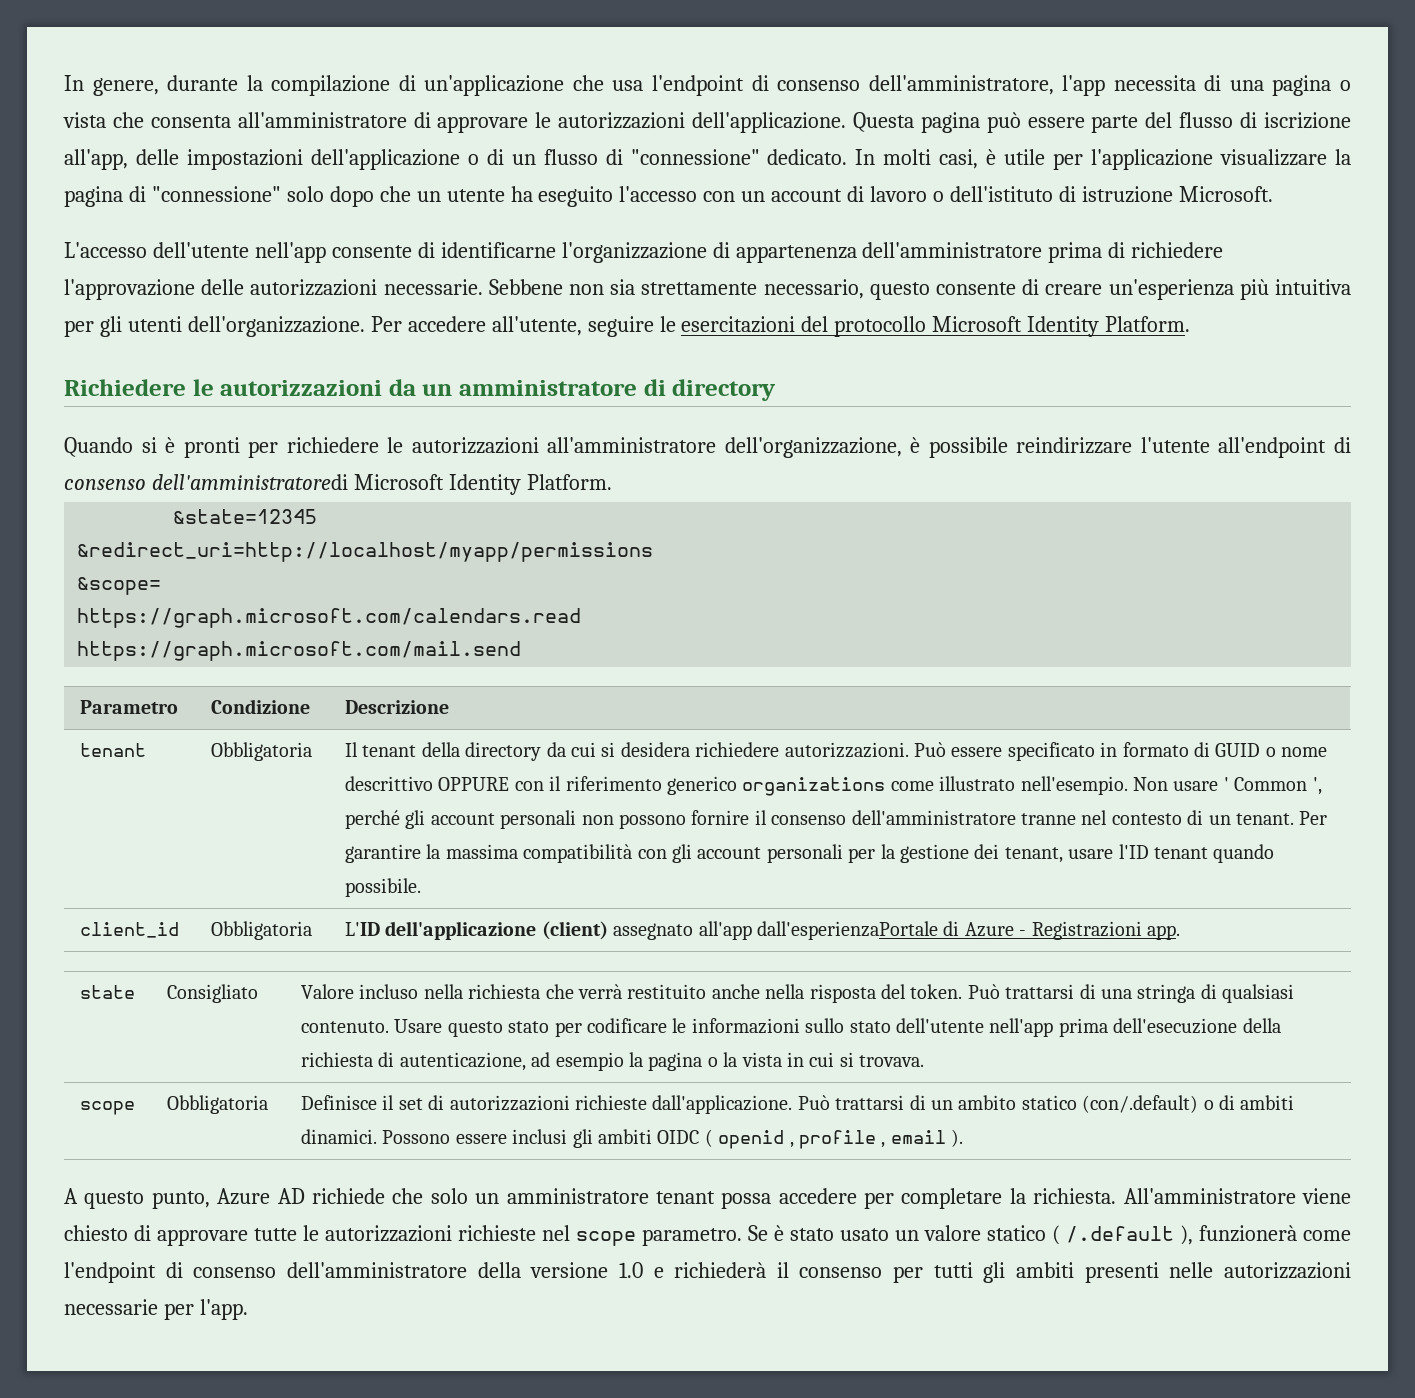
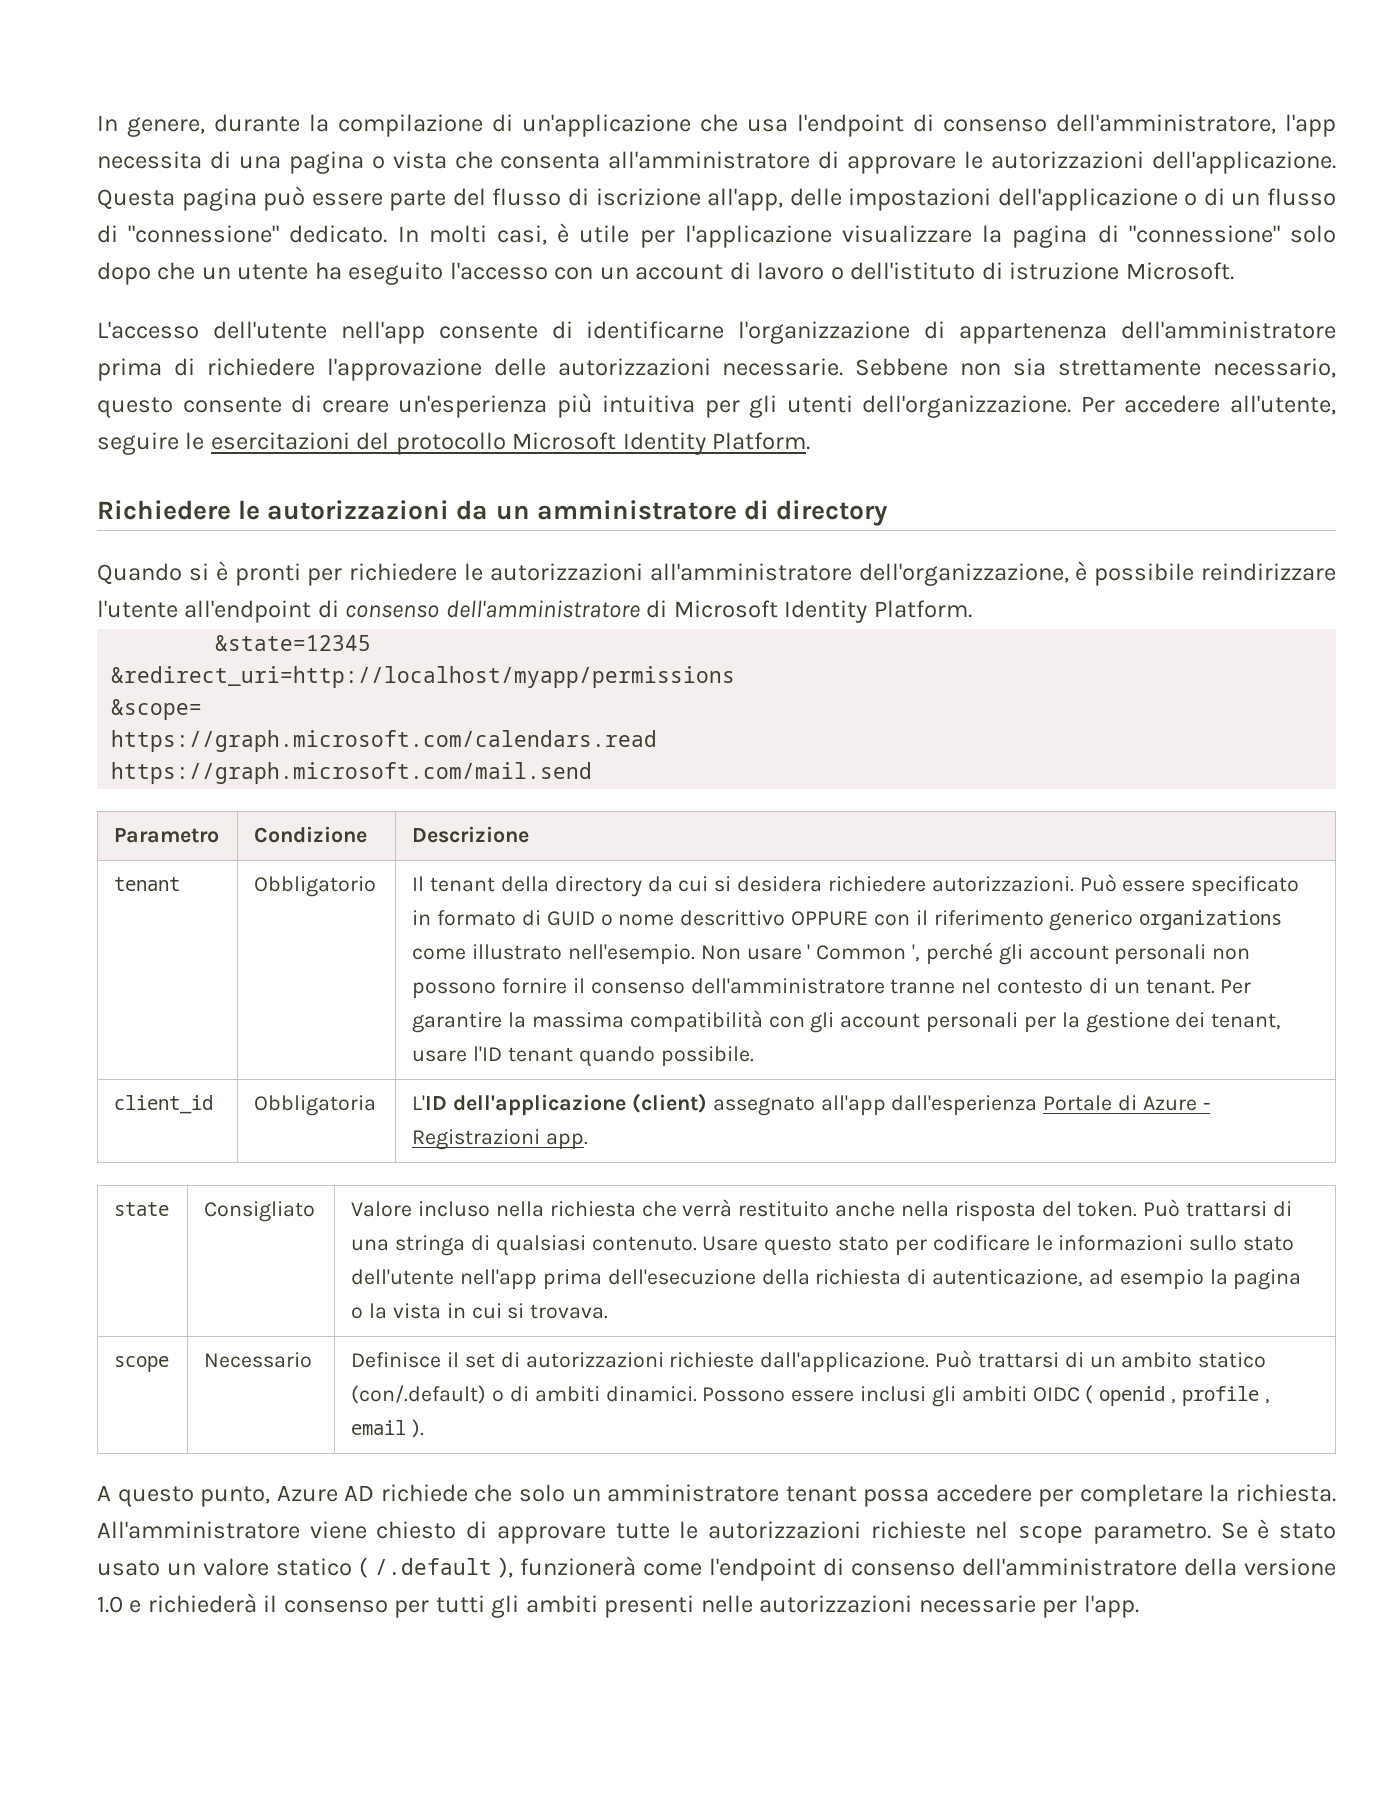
[151,474,348,490] dell'amministratoredi -> [445,600,668,618] dell'amministratore di
[210,742,312,761] Obbligatoria -> [254,876,377,897] Obbligatorio
[756,921,938,940] dall'esperienzaPortale -> [891,1095,1113,1116] dall'esperienza Portale
[166,1095,268,1114] Obbligatoria -> [204,1352,313,1368] Necessario

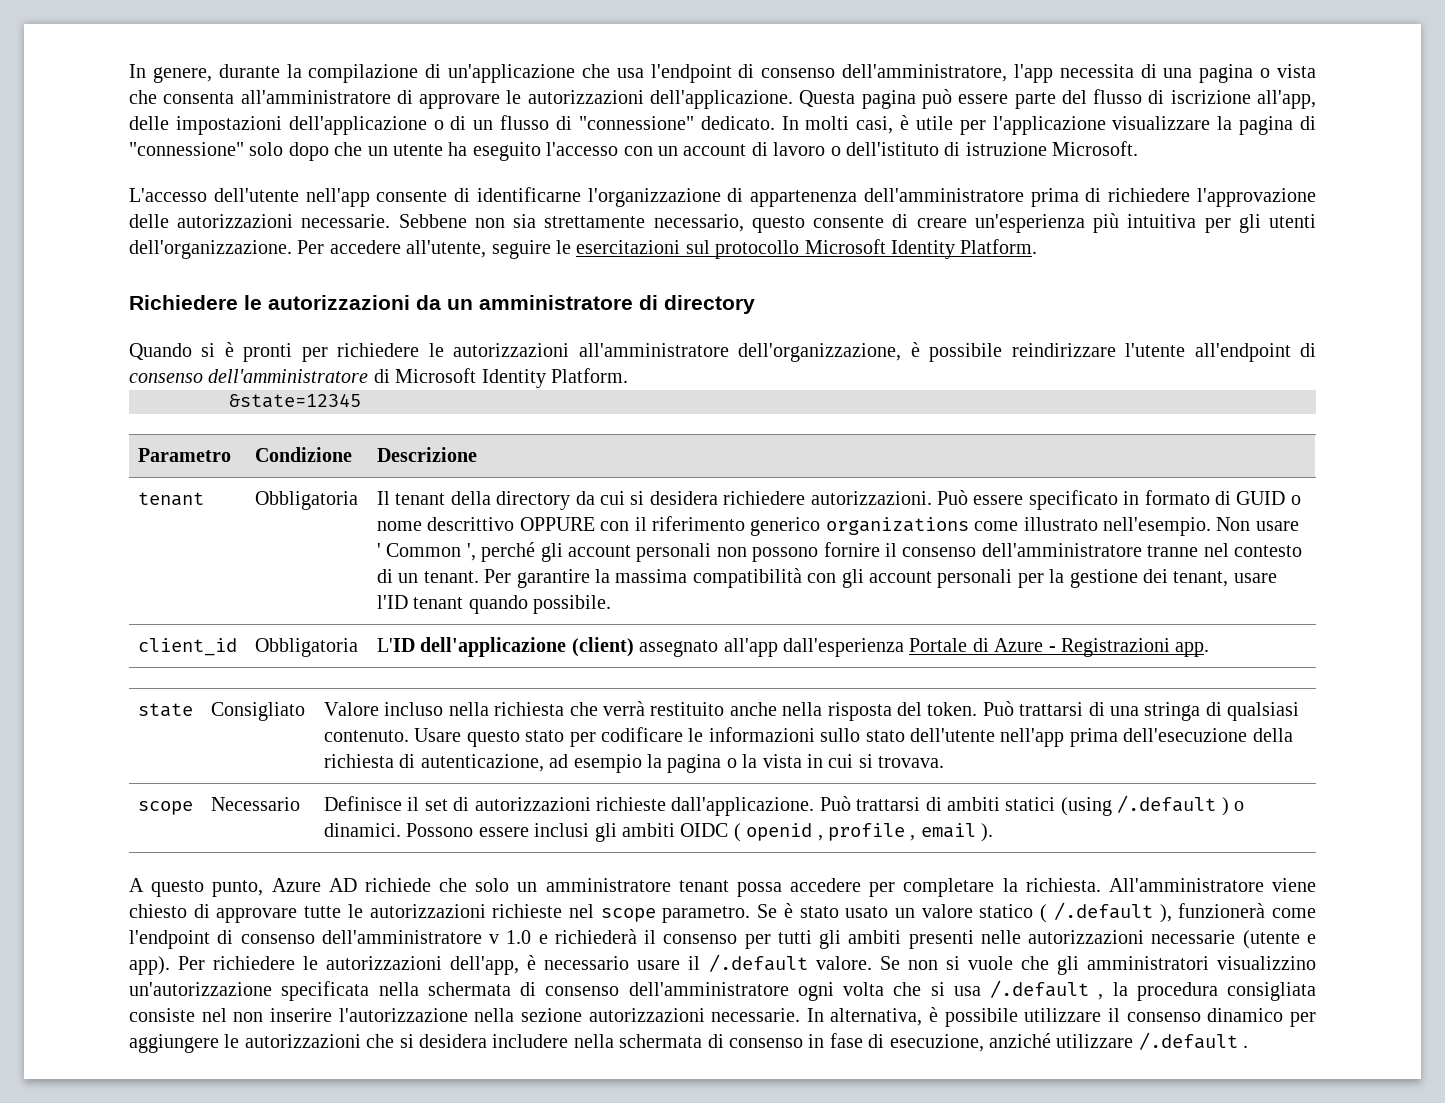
[356,432,390,450] del -> [685,240,710,254] sul
[111,666,736,688] [111,699,203,720] [111,730,658,752] [111,762,593,784] // &redirect_uri=http://localhost/myapp/permissions // &scope= // https://graph.microsoft.com/calendars.read // https://graph.microsoft.com/mail.send -> (361, 400) none
[254,876,377,897] Obbligatorio -> [254,491,358,510] Obbligatoria
[1089,1352,1267,1368] [351,1385,600,1404] un ambito statico (con/.default) o di ambiti -> [946,795,1244,816] ambiti statici (using /.default ) o
[1184,1558,1336,1576] della versione -> [489,934,500,944] v
[1042,1595,1139,1618] per l'app. -> [1242,930,1317,949] [129,954,1317,975] [129,980,1316,1001] [129,1007,1316,1027] [129,1032,1249,1053] (utente e app). Per richiedere le autorizzazioni dell'app, è necessario usare il /.default valore. Se non si vuole che gli amministratori visualizzino un'autorizzazione specificata nella schermata di consenso dell'amministratore ogni volta che si usa /.default , la procedura consigliata consiste nel non inserire l'autorizzazione nella sezione autorizzazioni necessarie. In alternativa, è possibile utilizzare il consenso dinamico per aggiungere le autorizzazioni che si desidera includere nella schermata di consenso in fase di esecuzione, anziché utilizzare /.default .

